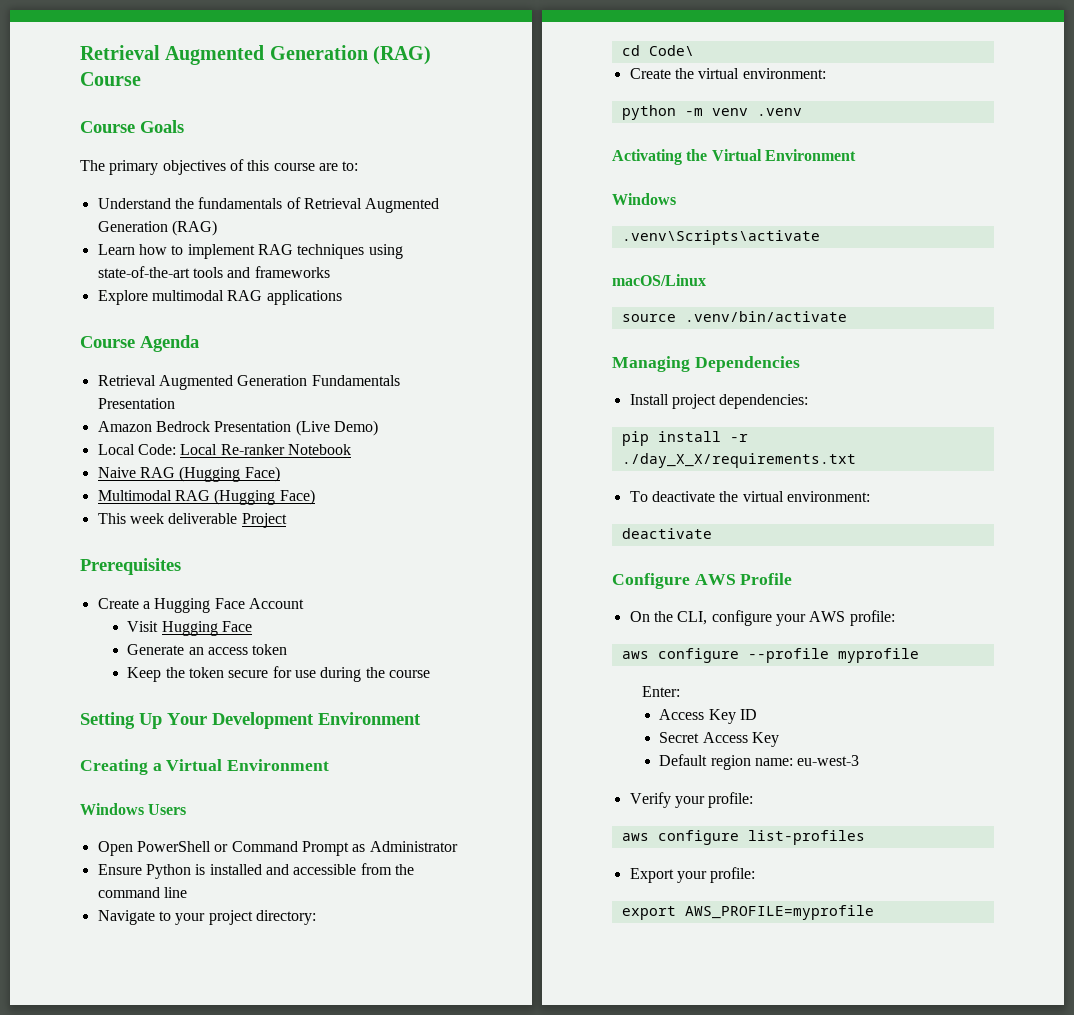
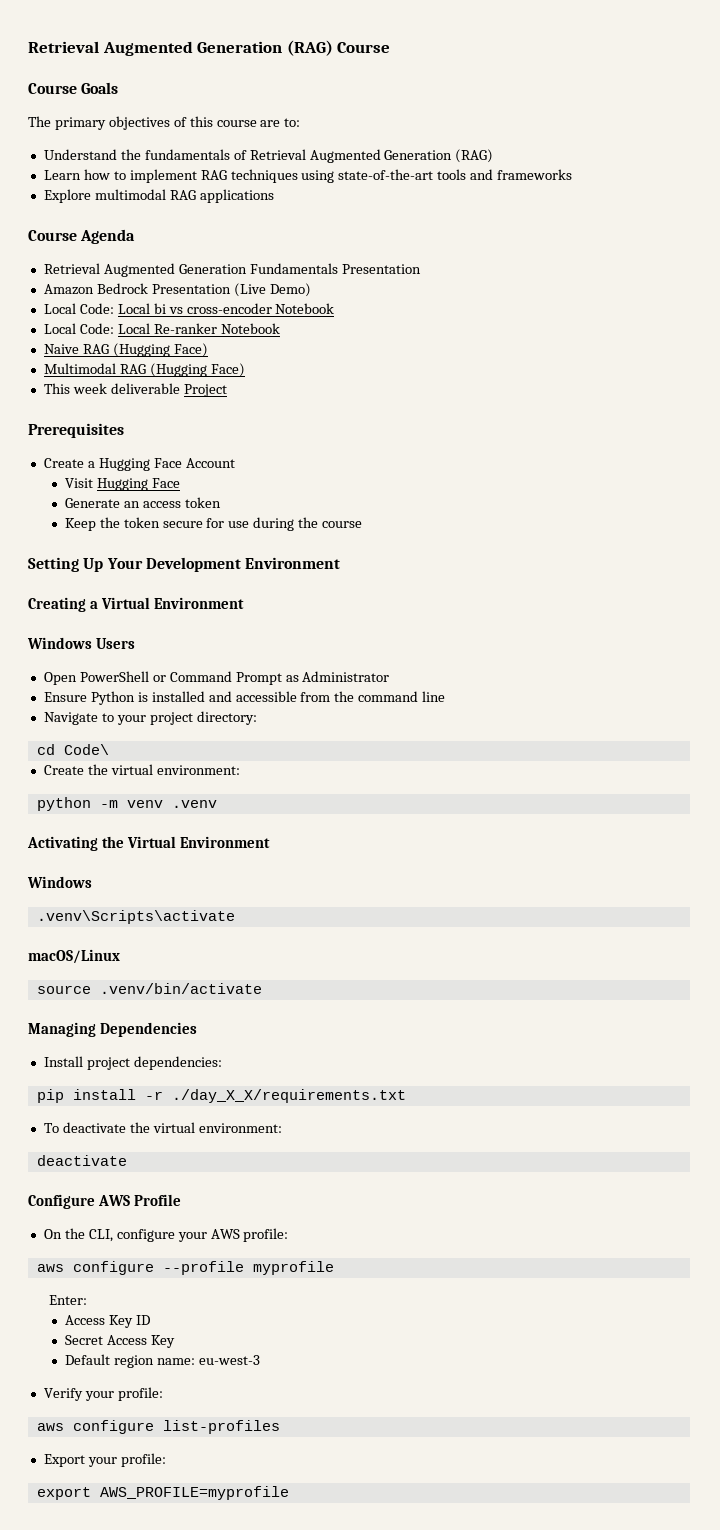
(378, 428) none -> [43,303,335,314] // Local Code: Local bi vs cross-encoder Notebook

